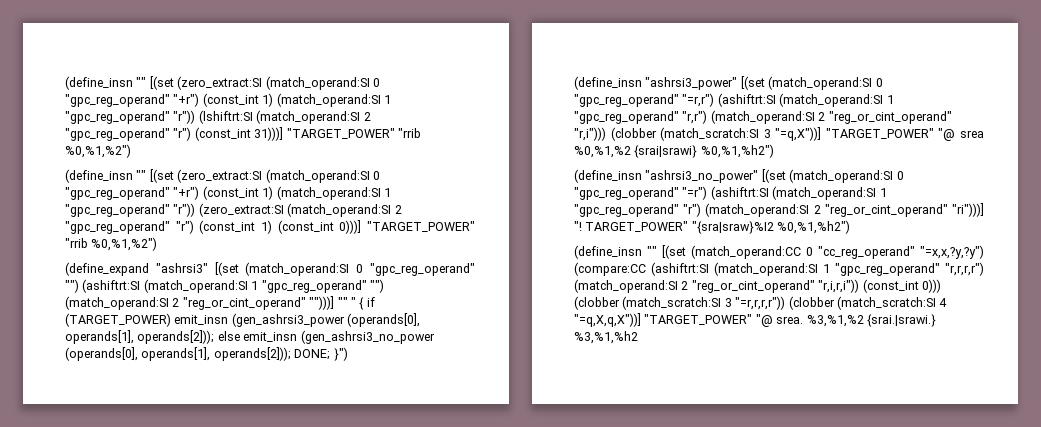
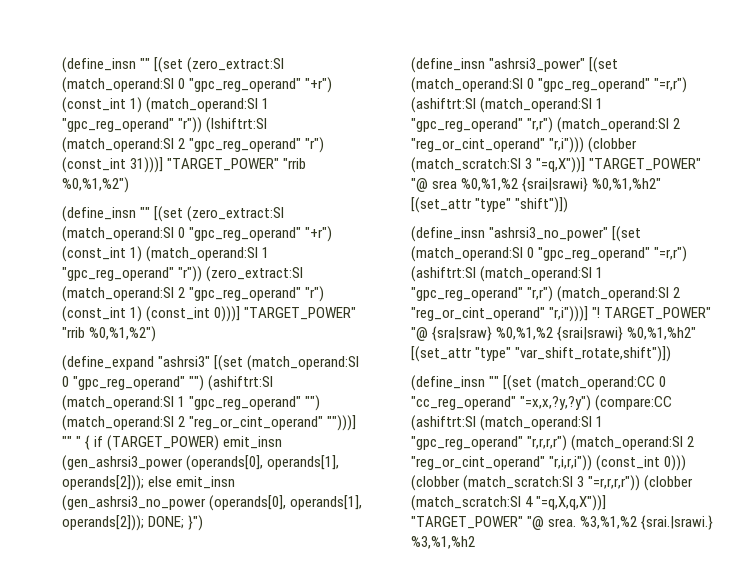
[700,144,774,158] %0,%1,%h2") -> [592,178,662,191] [411,197,569,213] %0,%1,%h2" [(set_attr "type" "shift")])
[682,186,887,200] [574,203,984,217] "=r") (ashiftrt:SI (match_operand:SI 1 "gpc_reg_operand" "r") (match_operand:SI 2 "reg_or_cint_operand" "ri")))] -> [654,246,688,262] [411,266,604,282] [411,286,681,302] [411,306,589,322] "=r,r") (ashiftrt:SI (match_operand:SI 1 "gpc_reg_operand" "r,r") (match_operand:SI 2 "reg_or_cint_operand" "r,i")))]
[691,220,851,234] "{sra|sraw}%I2 %0,%1,%h2") -> [411,326,697,341] [411,346,672,362] "@ {sra|sraw} %0,%1,%2 {srai|srawi} %0,%1,%h2" [(set_attr "type" "var_shift_rotate,shift")])

